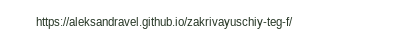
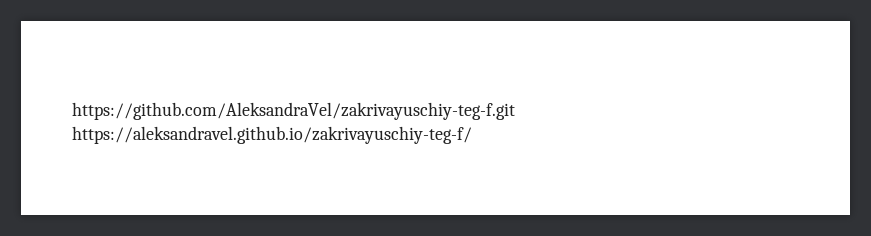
(36, 23) none -> [72,102,515,120] https://github.com/AleksandraVel/zakrivayuschiy-teg-f.git

